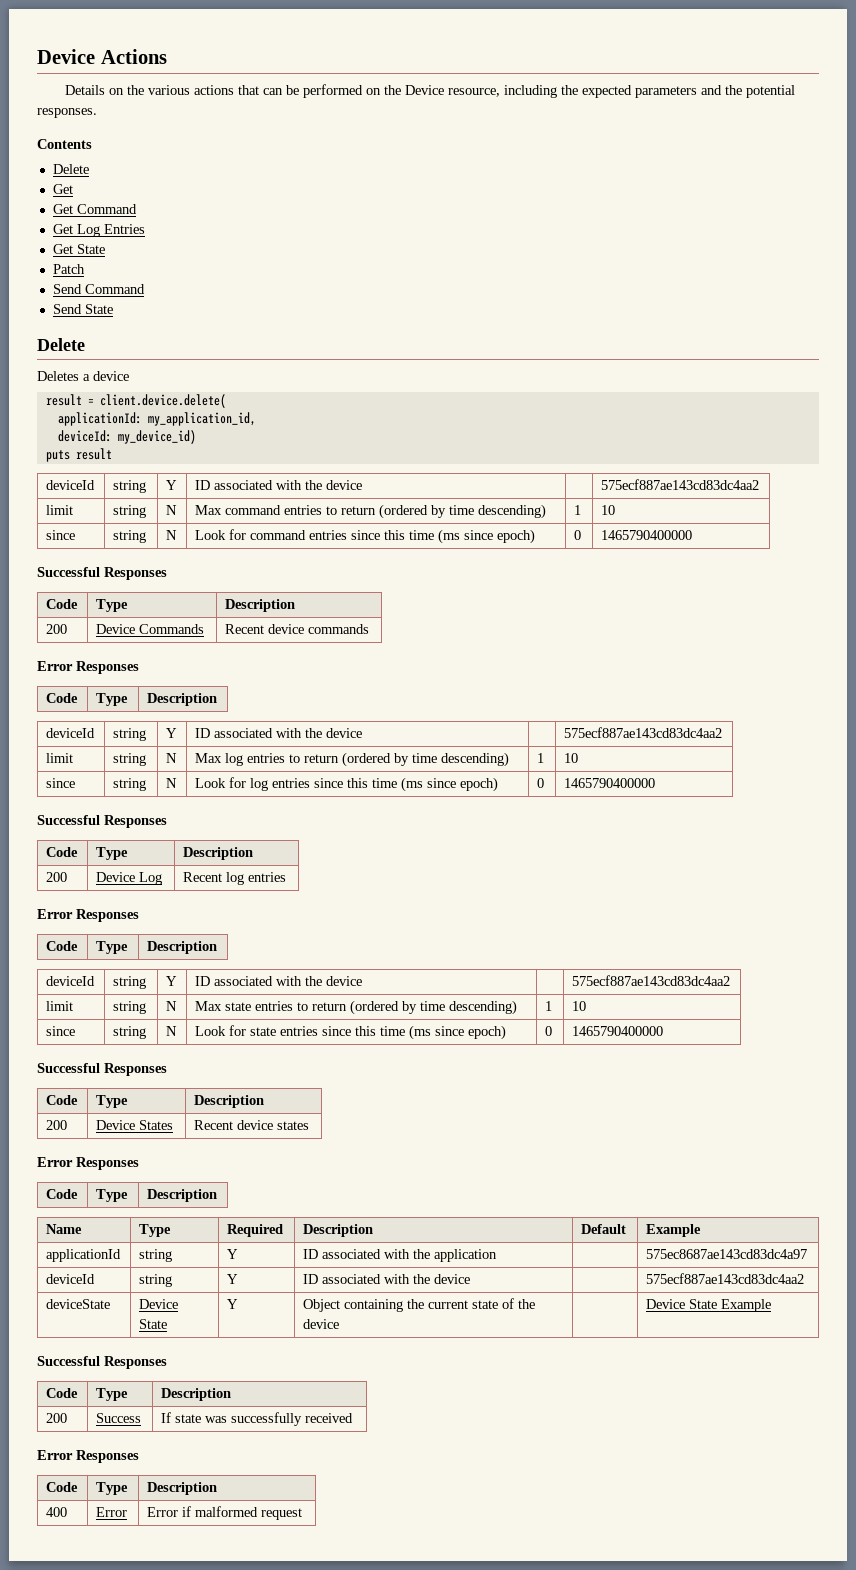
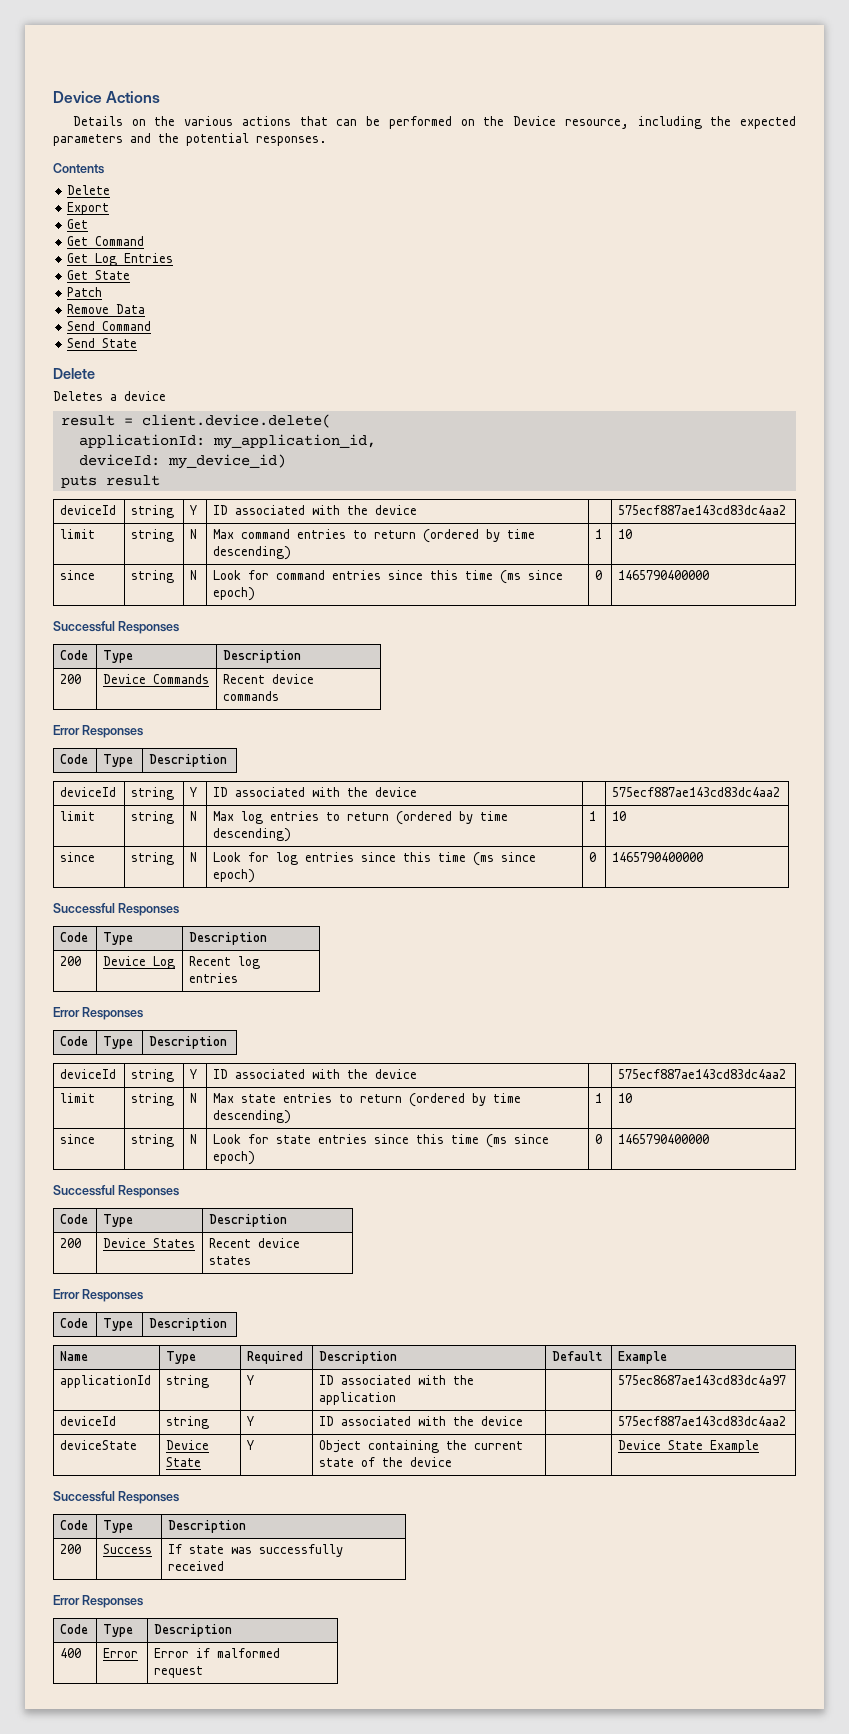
(89, 169) none -> [67,202,110,215] // Export
(85, 269) none -> [67,304,146,314] // Remove Data

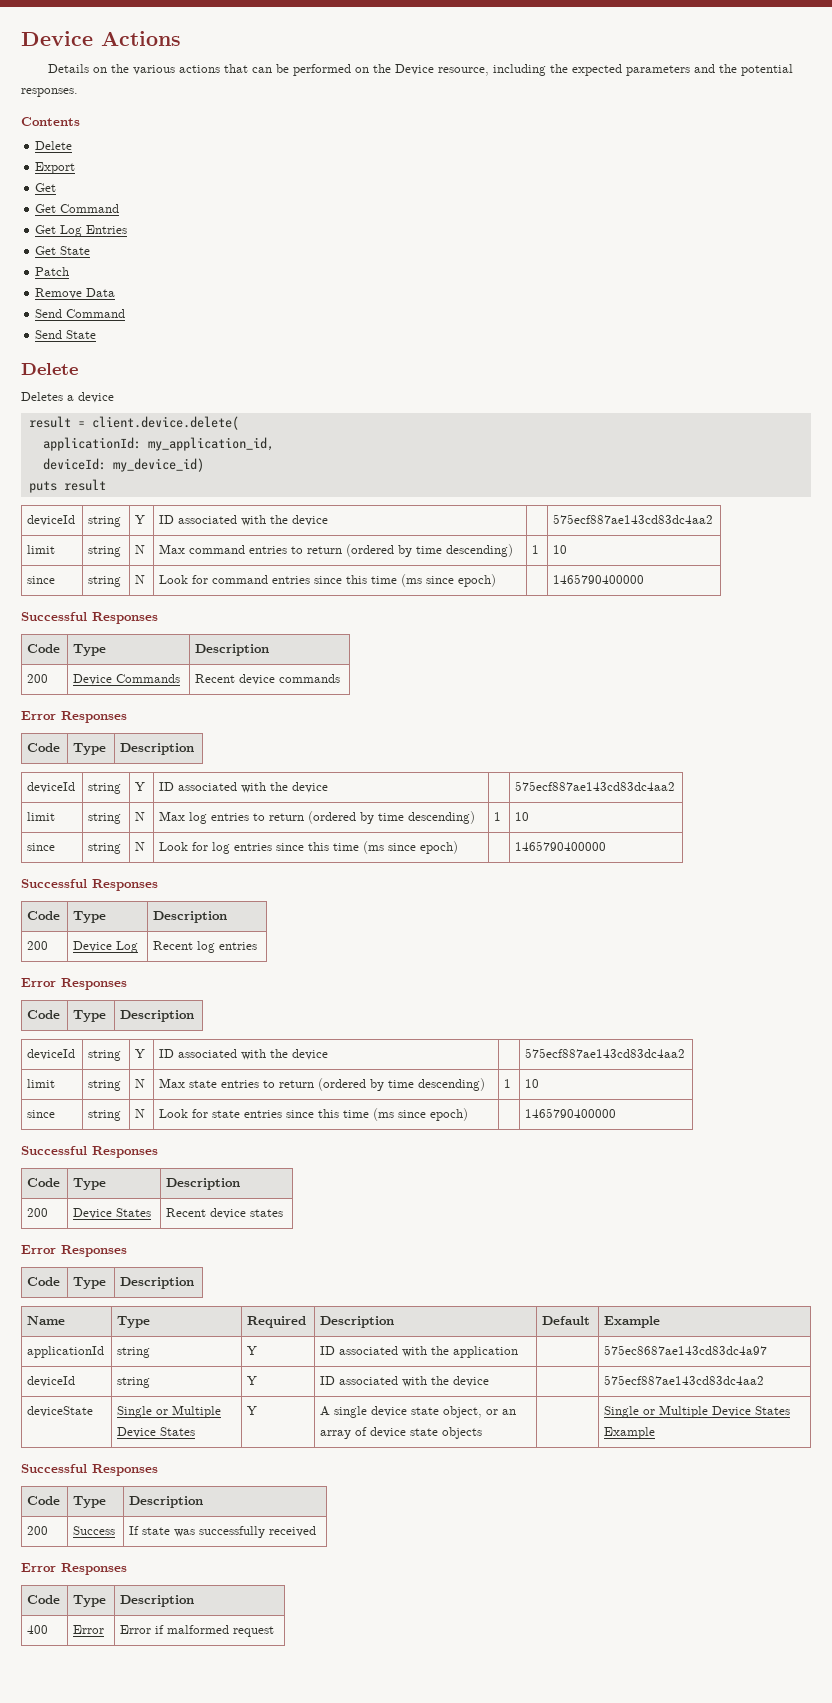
[595,570,603,580] 0 -> (497, 580) none
[589,852,597,862] 0 -> (459, 847) none
[595,1134,603,1144] 0 -> (469, 1114) none
[166,1440,210,1450] [166,1457,202,1467] [247,1440,255,1450] [319,1440,524,1453] [319,1457,453,1467] [618,1440,704,1450] Device State | Y | Object containing the current state of the device | | Device State -> [117,1405,222,1418] [117,1427,196,1438] [247,1406,258,1415] [320,1406,517,1418] [320,1427,483,1439] [604,1405,791,1418] Single or Multiple Device States | Y | A single device state object, or an array of device state objects | | Single or Multiple Device States

